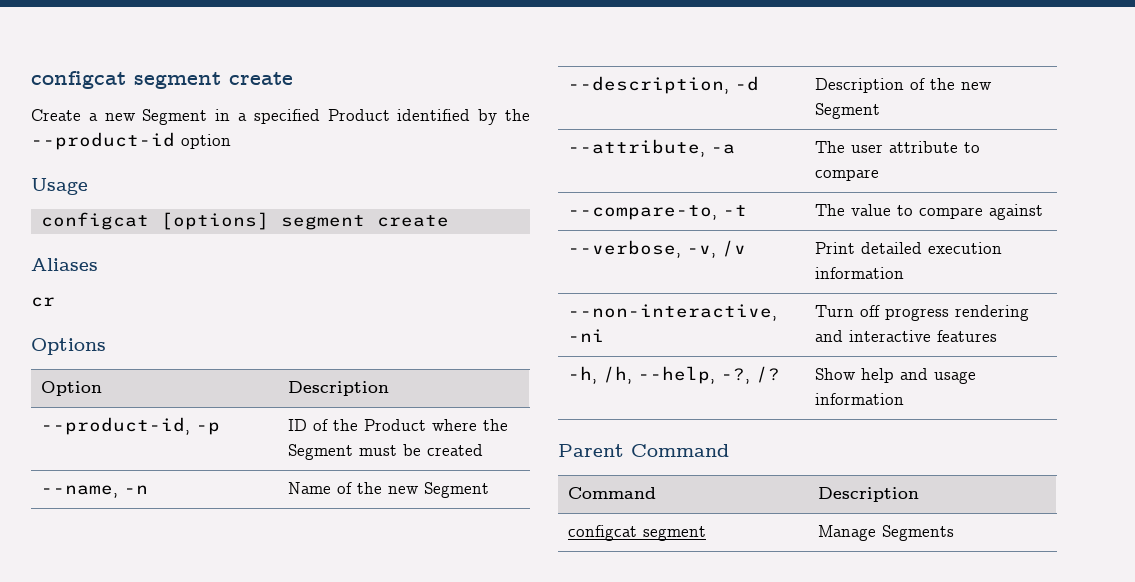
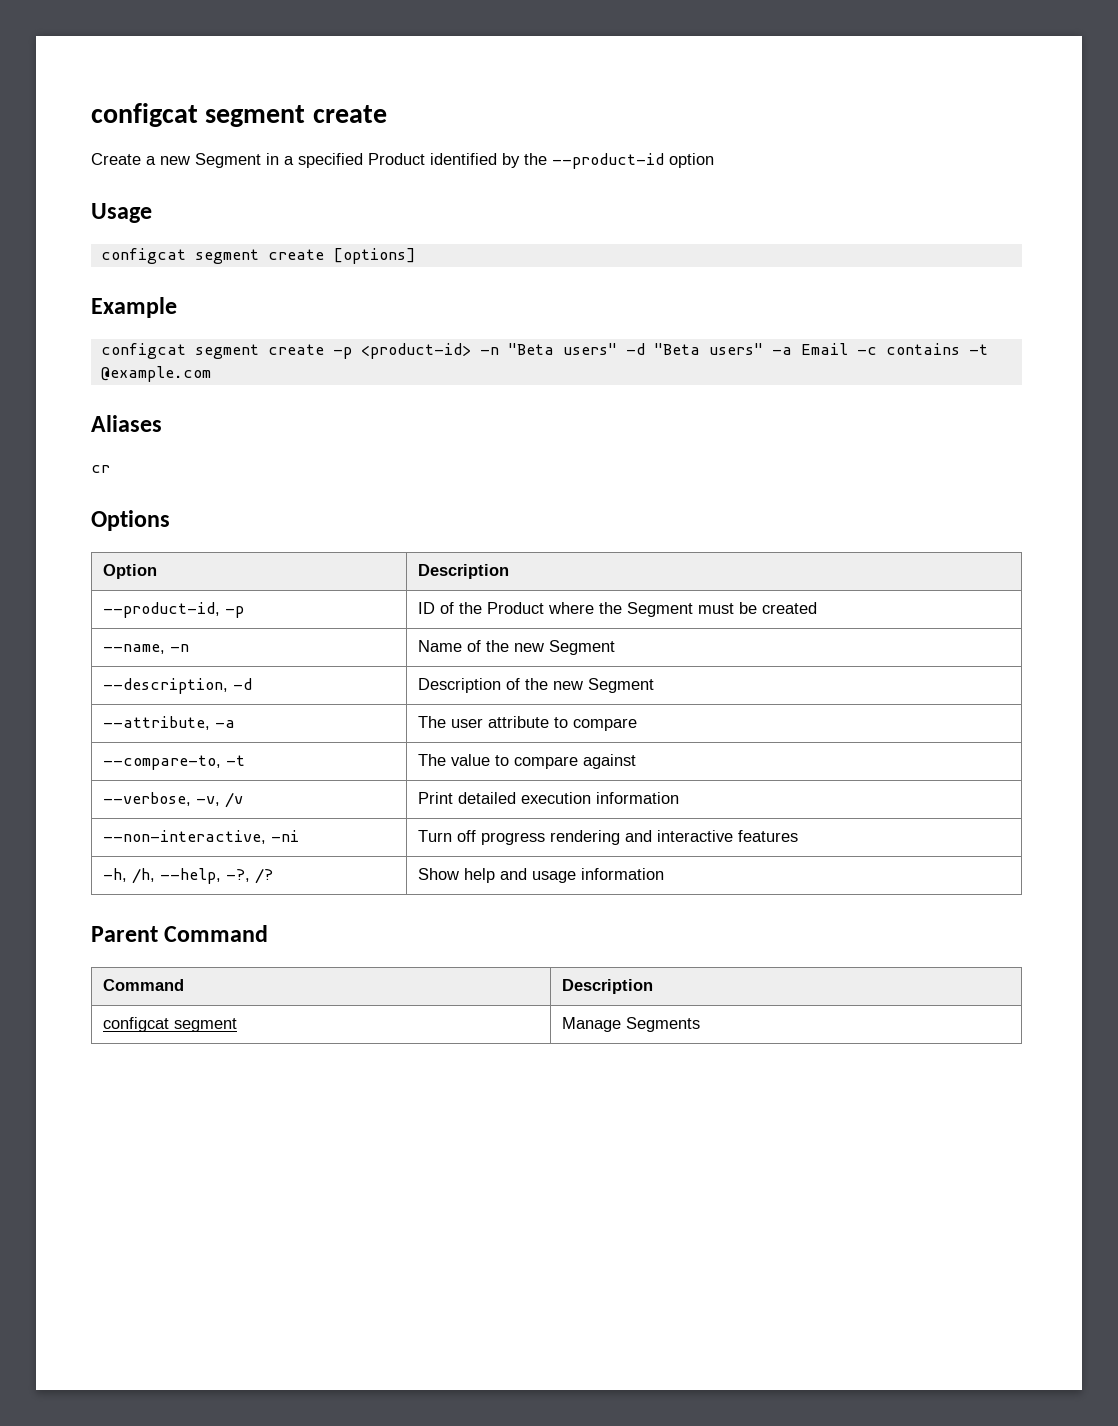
[160,212,449,230] [options] segment create -> [194,248,416,264] [91,297,177,318] [100,343,988,359] [100,366,211,382] segment create [options] // Example // configcat segment create -p <product-id> -n "Beta users" -d "Beta users" -a Email -c contains -t @example.com

